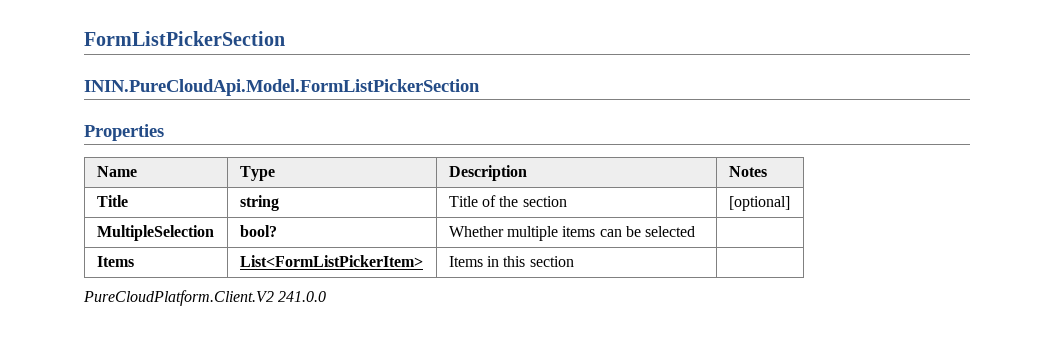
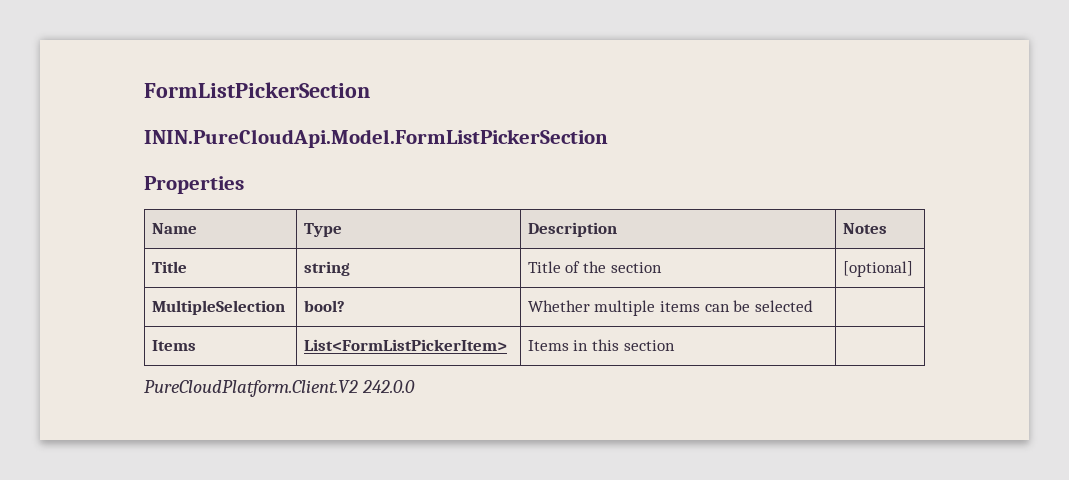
[278,291,327,302] 241.0.0 -> [362,380,416,393] 242.0.0

